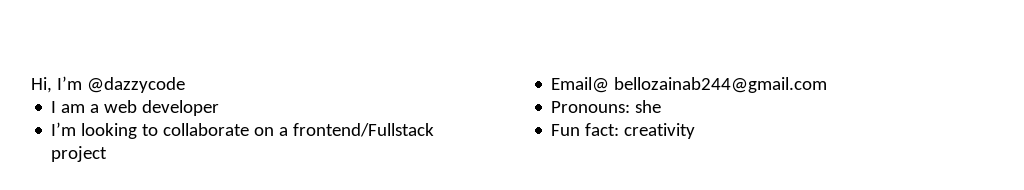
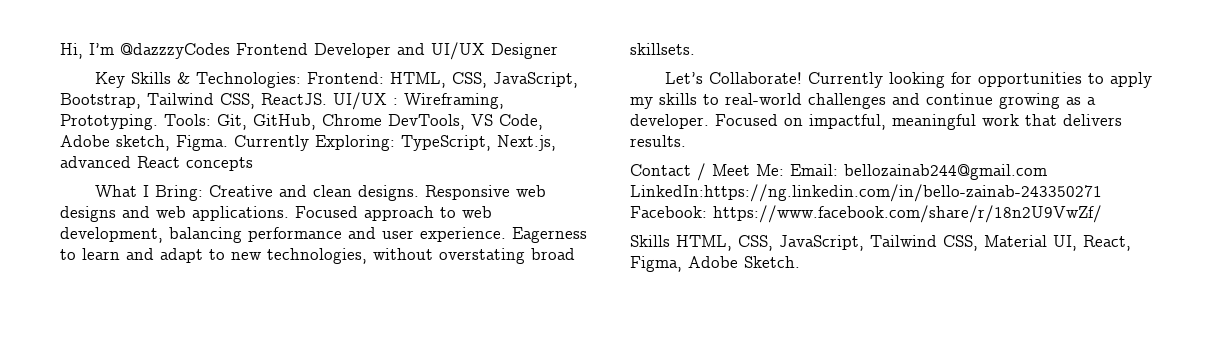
[86,77,185,93] [51,100,220,116] [51,122,435,139] [51,146,108,162] [551,77,828,93] [551,100,662,113] [551,123,696,139] @dazzycode // I am a web developer // I’m looking to collaborate on a frontend/Fullstack project // Email@ bellozainab244@gmail.com // Pronouns: she // Fun fact: creativity -> [120,42,558,60] [95,72,579,88] [60,92,504,110] [60,114,543,130] [60,135,556,151] [60,156,253,171] [95,185,547,201] [60,206,492,222] [60,227,587,243] [60,248,575,264] [630,43,695,55] [665,72,1153,88] [630,93,1096,109] [630,114,1122,130] [630,135,686,147] [630,163,1047,181] [630,184,1102,202] [630,205,1102,223] [630,235,1131,251] [630,256,800,272] @dazzzyCodes Frontend Developer and UI/UX Designer // Key Skills & Technologies: Frontend: HTML, CSS, JavaScript, Bootstrap, Tailwind CSS, ReactJS. UI/UX : Wireframing, Prototyping. Tools: Git, GitHub, Chrome DevTools, VS Code, Adobe sketch, Figma. Currently Exploring: TypeScript, Next.js, advanced React concepts // What I Bring: Creative and clean designs. Responsive web designs and web applications. Focused approach to web development, balancing performance and user experience. Eagerness to learn and adapt to new technologies, without overstating broad skillsets. // Let’s Collaborate! Currently looking for opportunities to apply my skills to real-world challenges and continue growing as a developer. Focused on impactful, meaningful work that delivers results. // Contact / Meet Me: Email: bellozainab244@gmail.com LinkedIn:https://ng.linkedin.com/in/bello-zainab-243350271 Facebook: https://www.facebook.com/share/r/18n2U9VwZf/ // Skills HTML, CSS, JavaScript, Tailwind CSS, Material UI, React, Figma, Adobe Sketch.

